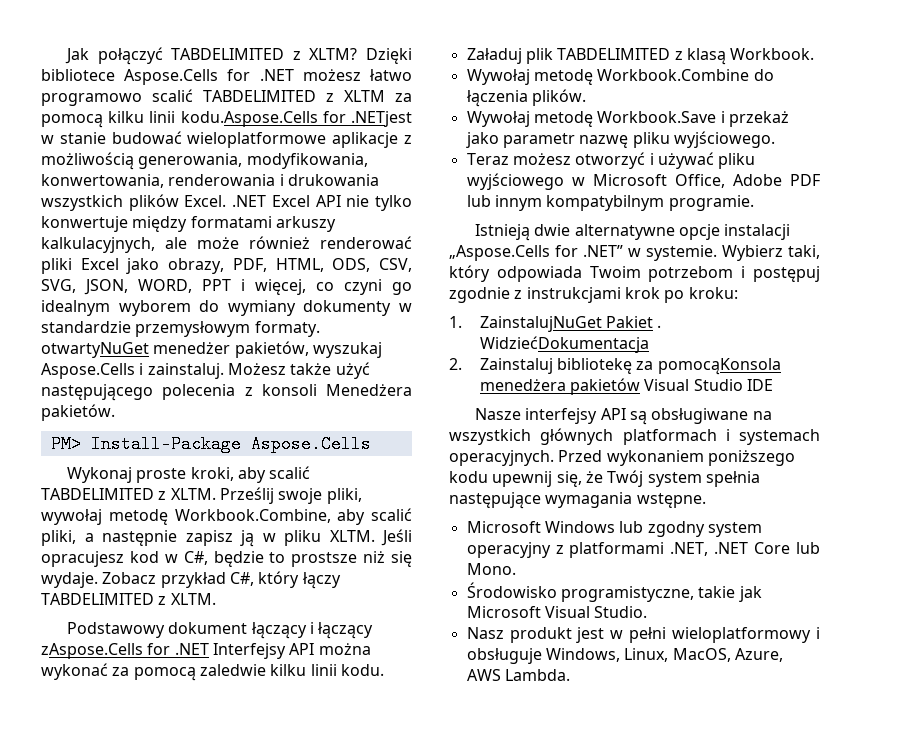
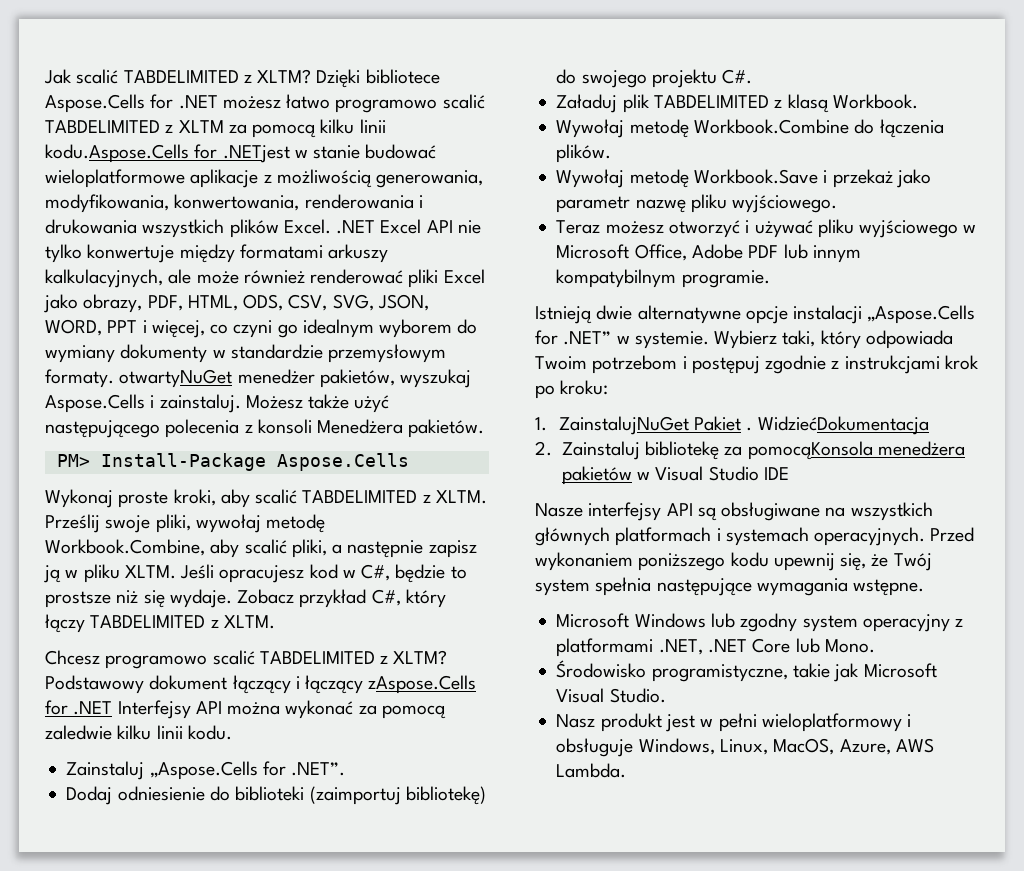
[97,47,163,65] połączyć -> [76,69,119,84] scalić
(216, 599) none -> [45,650,448,669] Chcesz programowo scalić TABDELIMITED z XLTM?
(384, 670) none -> [66,761,346,780] [66,786,486,805] [556,69,753,88] // Zainstaluj „Aspose.Cells for .NET”. // Dodaj odniesienie do biblioteki (zaimportuj bibliotekę) do swojego projektu C#.
(640, 386) none -> [637,472,651,480] w

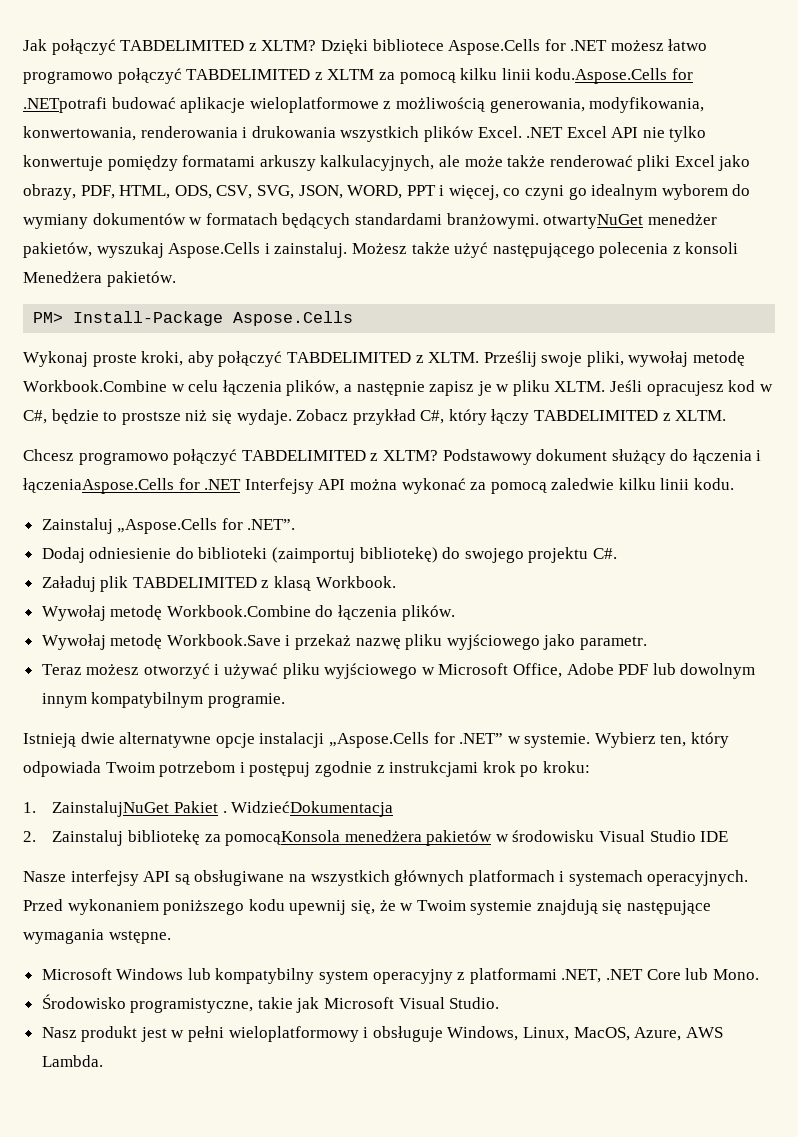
[76,69,119,84] scalić -> [51,39,116,55] połączyć
[442,94,485,109] scalić -> [117,68,182,84] połączyć
[222,144,437,163] [45,169,259,188] .NETjest w stanie budować wieloplatformowe aplikacje -> [23,97,379,113] .NETpotrafi budować aplikacje wieloplatformowe
[179,244,235,263] między -> [107,155,178,171] pomiędzy
[243,270,305,284] również -> [507,155,546,167] także
[120,344,447,363] [45,369,114,388] dokumenty w standardzie przemysłowym formaty. -> [92,213,539,229] dokumentów w formatach będących standardami branżowymi.
[255,489,298,504] scalić -> [218,351,283,367] połączyć
[45,539,327,558] Workbook.Combine, aby scalić pliki, -> [23,380,340,396] Workbook.Combine w celu łączenia plików,
[43,565,61,583] ją -> [477,381,492,396] je
[212,650,255,665] scalić -> [173,449,238,465] połączyć
[232,675,477,694] łączący i łączący zAspose.Cells -> [611,449,762,465] [23,478,174,494] służący do łączenia i łączeniaAspose.Cells
[895,169,931,188] [556,194,838,213] jako parametr nazwę pliku wyjściowego. -> [355,634,648,650] nazwę pliku wyjściowego jako parametr.
(808, 251) none -> [680,663,756,679] dowolnym
[782,330,816,347] taki, -> [660,734,687,747] ten,
(651, 476) none -> [512,830,595,842] środowisku
[893,553,932,571] [535,577,652,596] Twój system spełnia -> [400,899,623,915] w Twoim systemie znajdują się
[740,613,798,632] zgodny -> [215,968,315,984] kompatybilny

